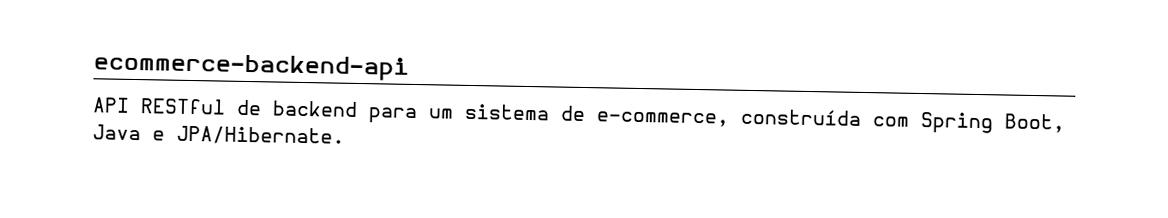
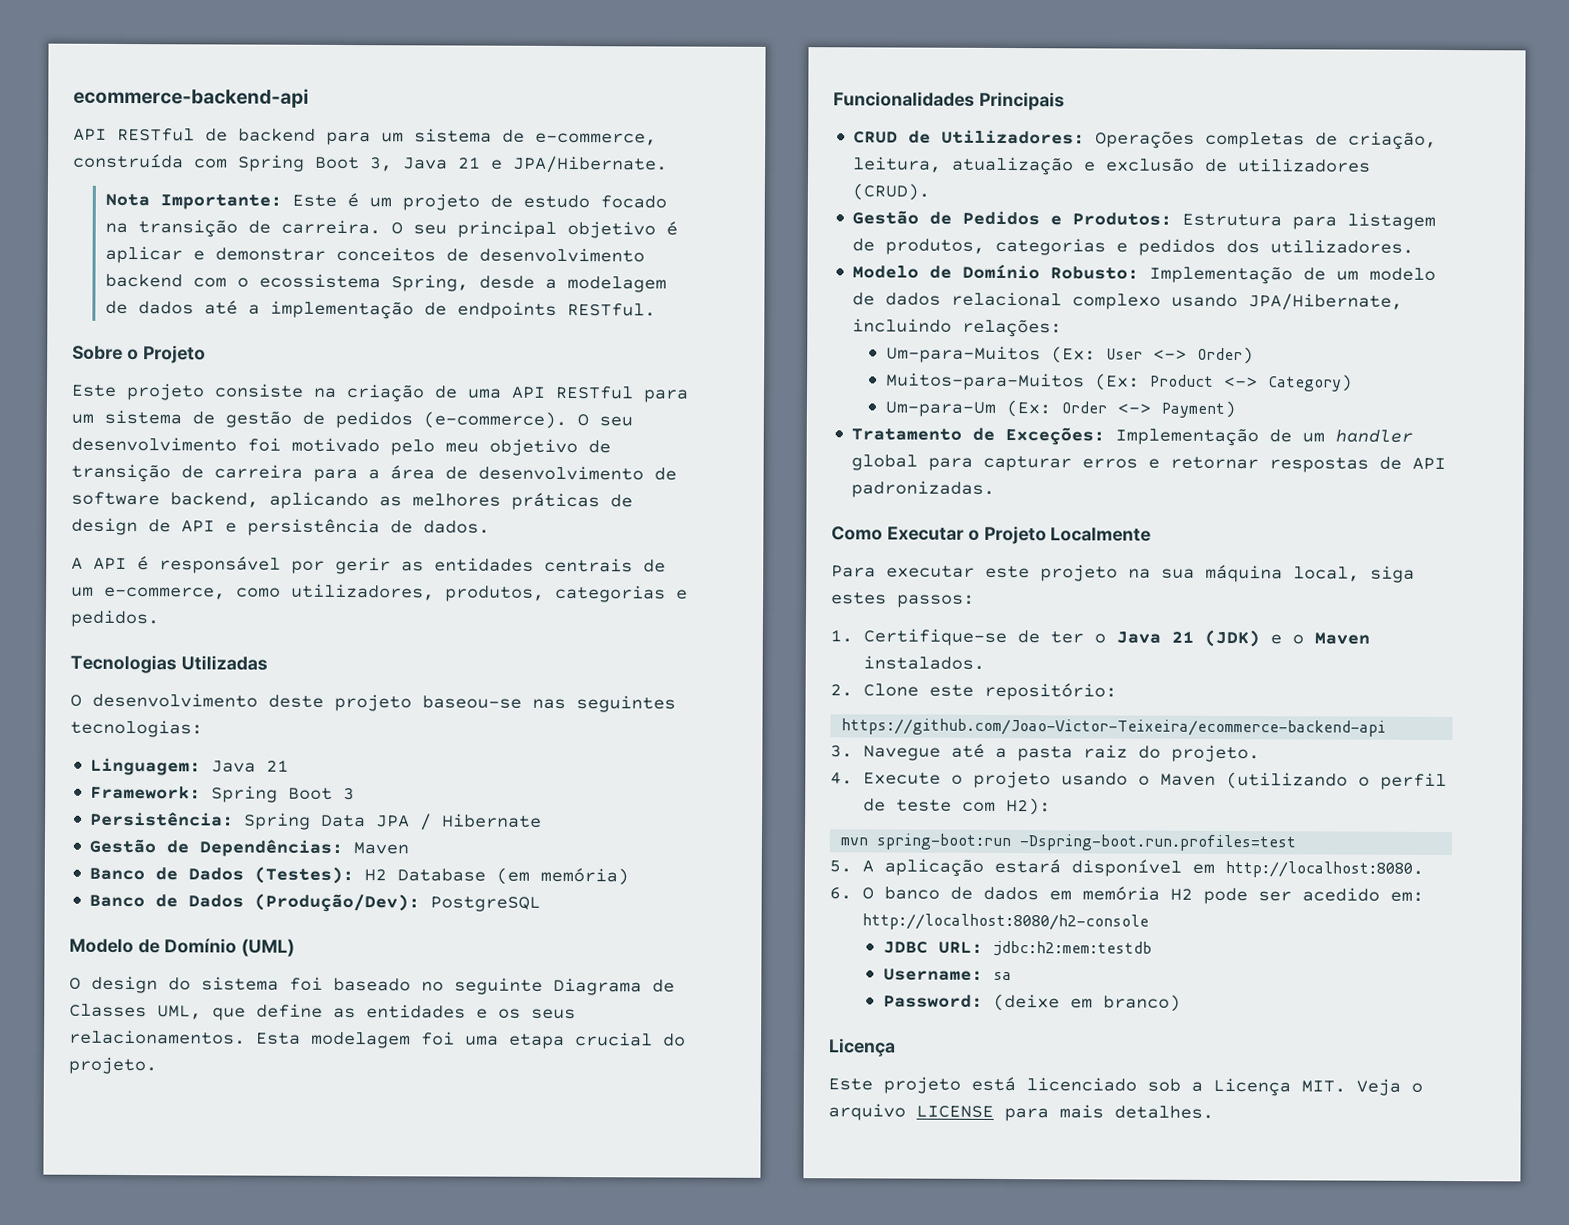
[1004,113,1065,133] [92,124,345,146] Boot, Java e JPA/Hibernate. -> [315,155,668,174] [105,193,668,211] [105,219,679,239] [105,245,646,264] [105,273,668,293] [105,300,657,320] [72,345,206,364] [71,383,689,403] [71,409,633,430] [71,436,611,457] [71,463,677,483] [71,491,633,511] [71,517,490,537] [71,556,666,575] [71,583,688,603] [70,609,160,628] [70,654,268,674] [70,692,676,713] [70,719,203,738] [90,757,290,776] [90,785,356,803] [90,811,543,831] [89,838,410,858] [89,866,630,886] [89,893,542,913] [69,938,295,957] [69,975,675,996] [69,1003,576,1021] [69,1029,686,1050] [68,1056,157,1075] [833,91,1065,111] [853,129,1438,150] [852,156,1372,176] [852,183,931,201] [852,210,1437,230] [852,237,1415,256] [852,263,1437,285] [852,291,1404,311] [852,318,1063,338] [885,345,1254,365] [885,372,1353,392] [884,400,1236,419] [851,427,1414,447] [851,454,1447,473] [851,480,996,498] [831,525,1152,545] [831,564,1415,583] [831,592,975,608] [830,628,1371,648] [863,655,986,670] [830,682,1118,701] [841,718,1387,737] [830,743,1261,763] [830,770,1448,791] [863,798,1052,816] [840,833,1297,852] [829,858,1425,878] [829,886,1425,905] [862,913,1150,931] [882,940,1152,957] [882,968,1012,981] [882,993,1181,1012] [828,1038,896,1058] [828,1076,1423,1097] [828,1103,1214,1122] Boot 3, Java 21 e JPA/Hibernate. // Nota Importante: Este é um projeto de estudo focado na transição de carreira. O seu principal objetivo é aplicar e demonstrar conceitos de desenvolvimento backend com o ecossistema Spring, desde a modelagem de dados até a implementação de endpoints RESTful. // Sobre o Projeto // Este projeto consiste na criação de uma API RESTful para um sistema de gestão de pedidos (e-commerce). O seu desenvolvimento foi motivado pelo meu objetivo de transição de carreira para a área de desenvolvimento de software backend, aplicando as melhores práticas de design de API e persistência de dados. // A API é responsável por gerir as entidades centrais de um e-commerce, como utilizadores, produtos, categorias e pedidos. // Tecnologias Utilizadas // O desenvolvimento deste projeto baseou-se nas seguintes tecnologias: // Linguagem: Java 21 // Framework: Spring Boot 3 // Persistência: Spring Data JPA / Hibernate // Gestão de Dependências: Maven // Banco de Dados (Testes): H2 Database (em memória) // Banco de Dados (Produção/Dev): PostgreSQL // Modelo de Domínio (UML) // O design do sistema foi baseado no seguinte Diagrama de Classes UML, que define as entidades e os seus relacionamentos. Esta modelagem foi uma etapa crucial do projeto. // Funcionalidades Principais // CRUD de Utilizadores: Operações completas de criação, leitura, atualização e exclusão de utilizadores (CRUD). // Gestão de Pedidos e Produtos: Estrutura para listagem de produtos, categorias e pedidos dos utilizadores. // Modelo de Domínio Robusto: Implementação de um modelo de dados relacional complexo usando JPA/Hibernate, incluindo relações: // Um-para-Muitos (Ex: User <-> Order) // Muitos-para-Muitos (Ex: Product <-> Category) // Um-para-Um (Ex: Order <-> Payment) // Tratamento de Exceções: Implementação de um handler global para capturar erros e retornar respostas de API padronizadas. // Como Executar o Projeto Localmente // Para executar este projeto na sua máquina local, siga estes passos: // 1. Certifique-se de ter o Java 21 (JDK) e o Maven instalados. // 2. Clone este repositório: // https://github.com/Joao-Victor-Teixeira/ecommerce-backend-api // 3. Navegue até a pasta raiz do projeto. // 4. Execute o projeto usando o Maven (utilizando o perfil de teste com H2): // mvn spring-boot:run -Dspring-boot.run.profiles=test // 5. A aplicação estará disponível em http://localhost:8080. // 6. O banco de dados em memória H2 pode ser acedido em: http://localhost:8080/h2-console // JDBC URL: jdbc:h2:mem:testdb // Username: sa // Password: (deixe em branco) // Licença // Este projeto está licenciado sob a Licença MIT. Veja o arquivo LICENSE para mais detalhes.

